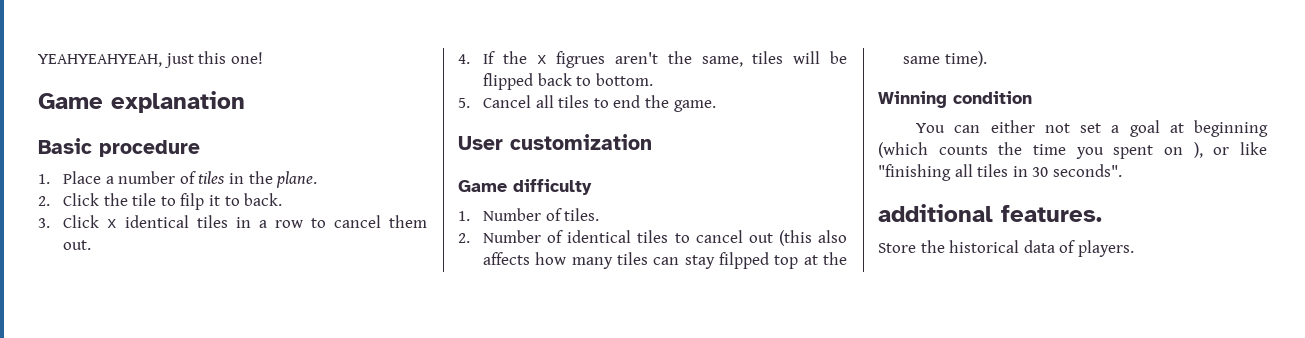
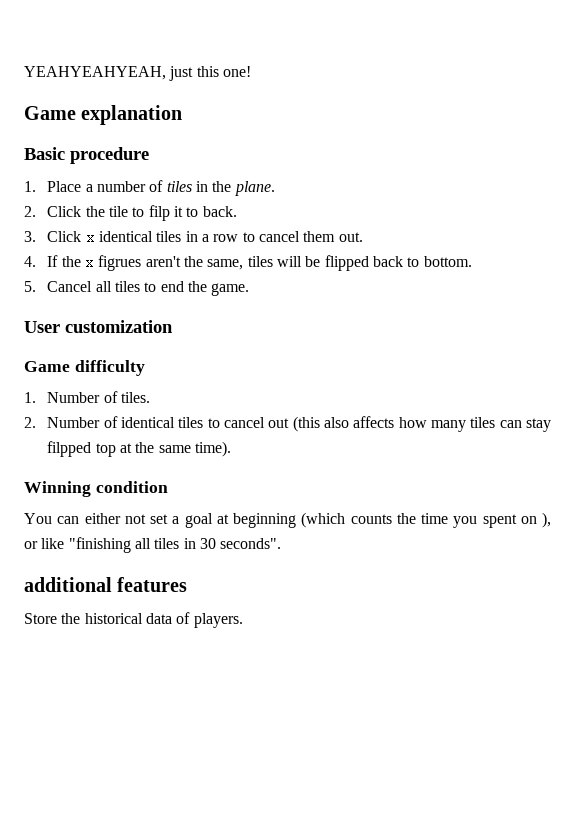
[1001,205,1102,222] features. -> [117,577,188,592] features

